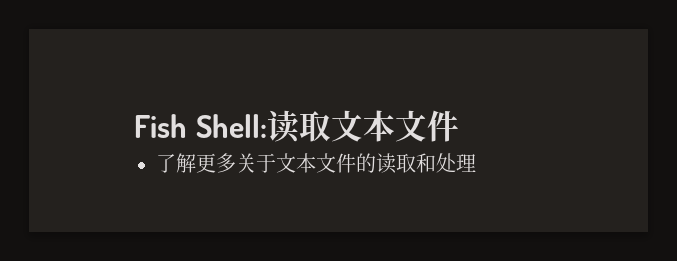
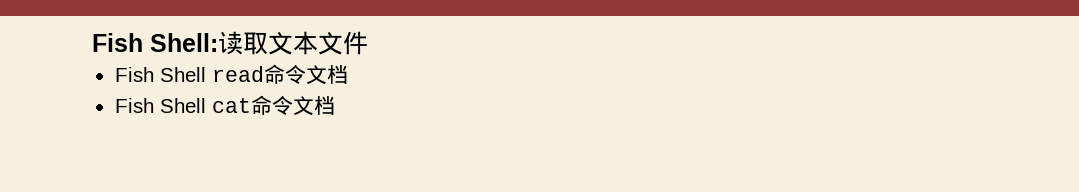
[156,153,476,174] 了解更多关于文本文件的读取和处理 -> [114,64,348,85] [114,95,335,116] Fish Shell read命令文档 // Fish Shell cat命令文档

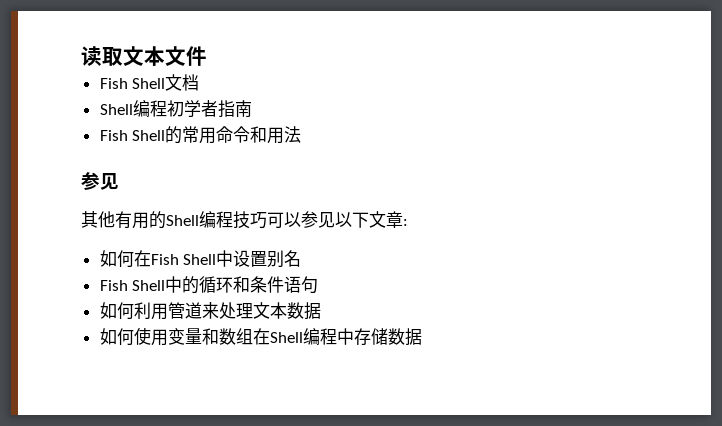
[92,33,218,52] Fish Shell: -> (81, 56) none
[211,64,306,85] read命令 -> (166, 83) none
[114,95,335,116] Fish Shell cat命令文档 -> [99,100,252,118] [99,126,302,144] [81,172,119,190] [81,211,408,229] [99,250,302,268] [99,276,319,294] [99,302,321,320] [99,327,422,346] Shell编程初学者指南 // Fish Shell的常用命令和用法 // 参见 // 其他有用的Shell编程技巧可以参见以下文章: // 如何在Fish Shell中设置别名 // Fish Shell中的循环和条件语句 // 如何利用管道来处理文本数据 // 如何使用变量和数组在Shell编程中存储数据

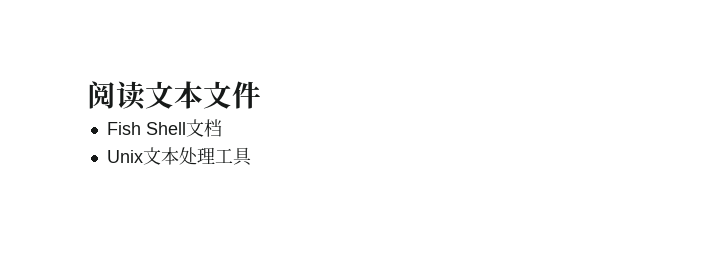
[81,46,123,66] 读取 -> [87,81,146,110] 阅读
[99,100,252,118] [99,126,302,144] [81,172,119,190] [81,211,408,229] [99,250,302,268] [99,276,319,294] [99,302,321,320] [99,327,422,346] Shell编程初学者指南 // Fish Shell的常用命令和用法 // 参见 // 其他有用的Shell编程技巧可以参见以下文章: // 如何在Fish Shell中设置别名 // Fish Shell中的循环和条件语句 // 如何利用管道来处理文本数据 // 如何使用变量和数组在Shell编程中存储数据 -> [106,147,252,166] Unix文本处理工具

